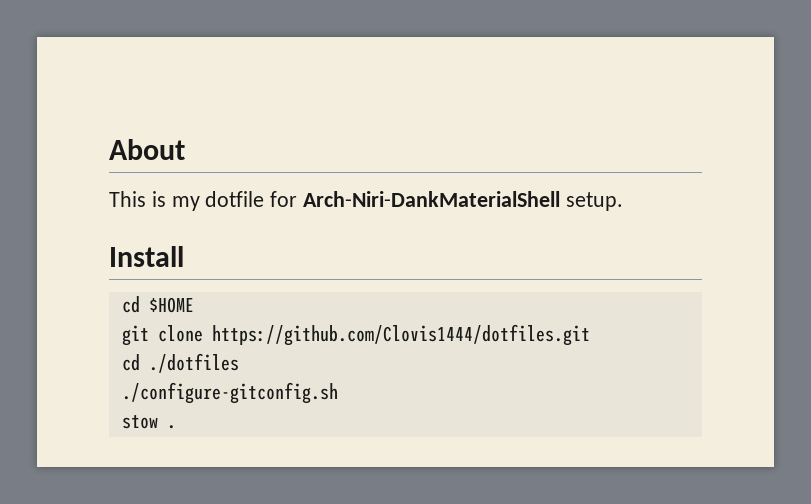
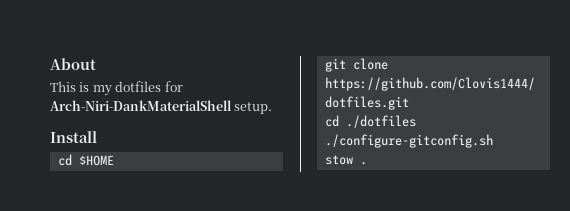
[205,191,265,207] dotfile -> [115,81,162,92] dotfiles

